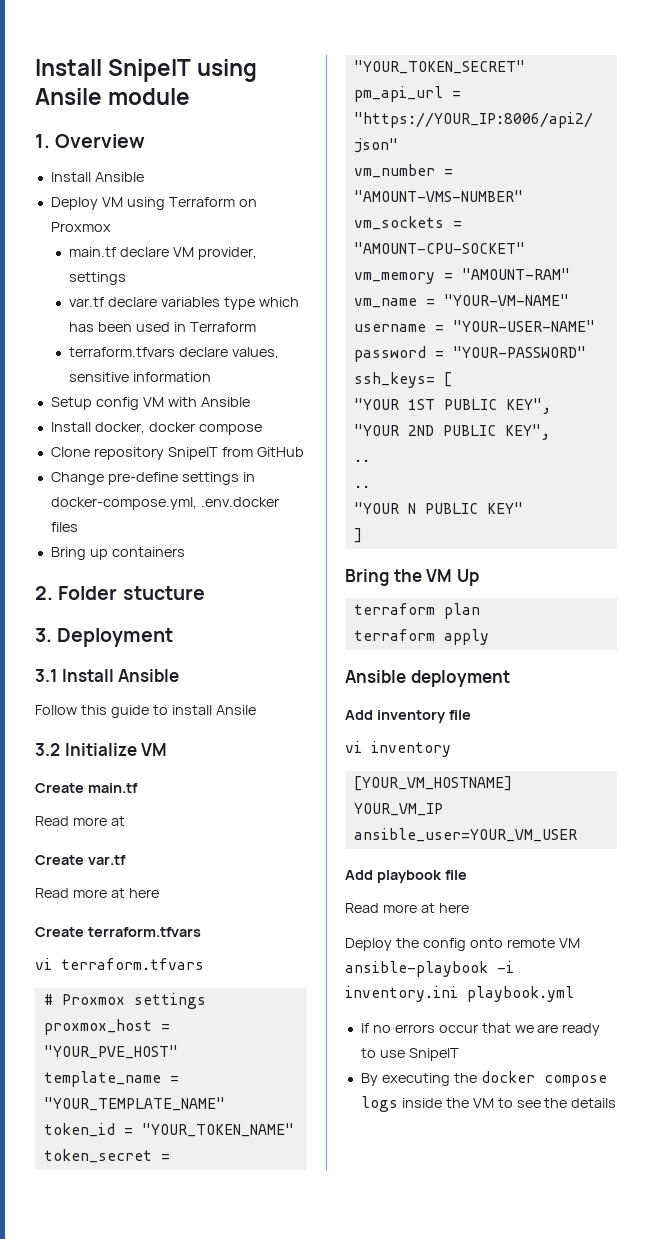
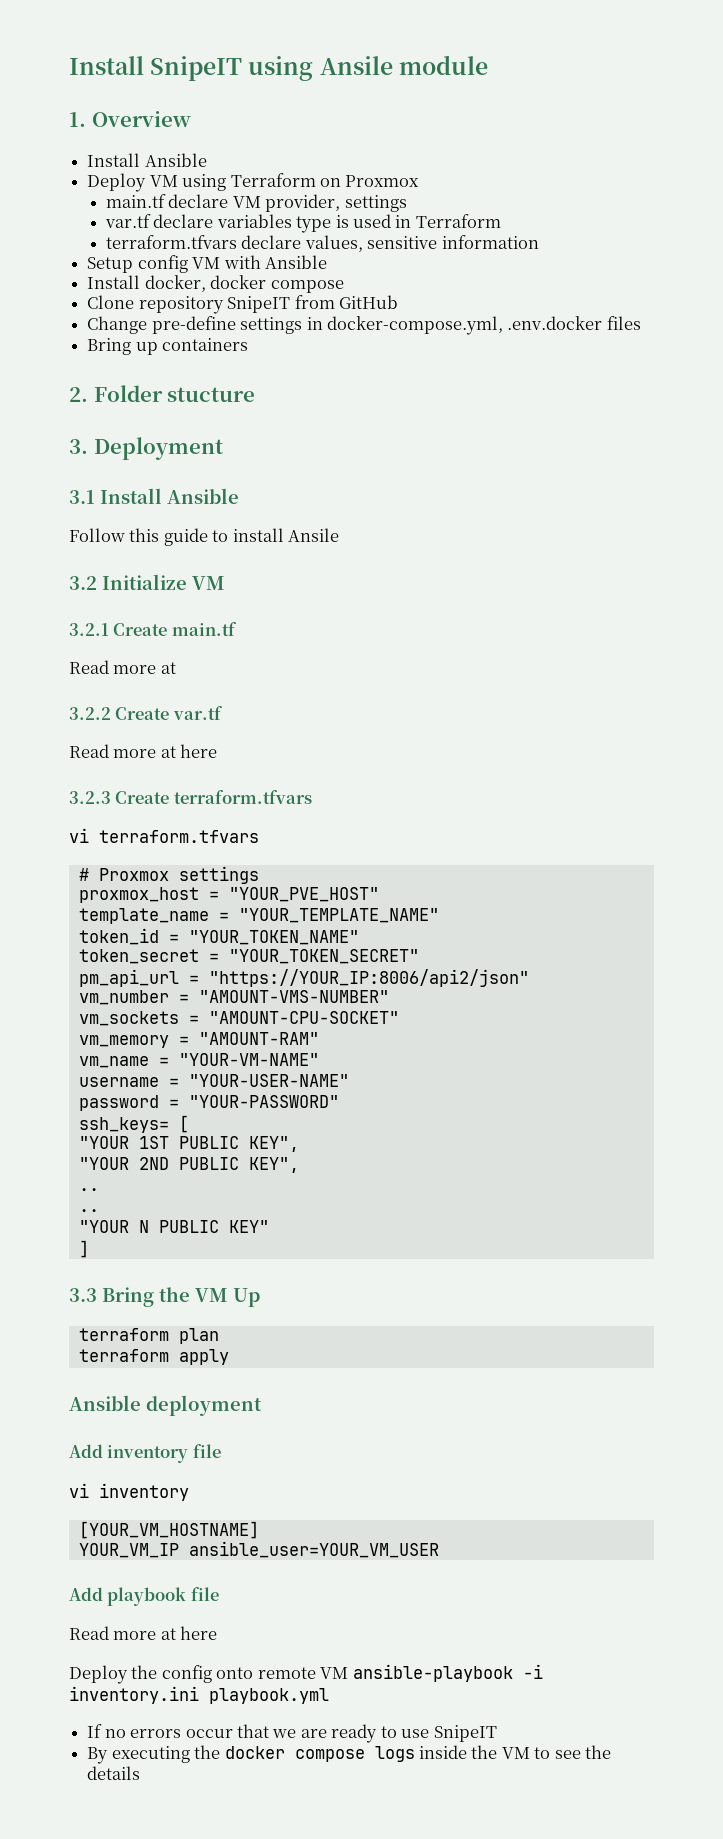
[258,297,299,307] [69,322,132,332] which has been -> [335,215,349,228] is
(168, 749) none -> [69,623,109,636] 3.2.1
(125, 821) none -> [69,707,111,720] 3.2.2
(159, 893) none -> [69,791,111,804] 3.2.3
(362, 535) none -> [69,1288,97,1302] 3.3

